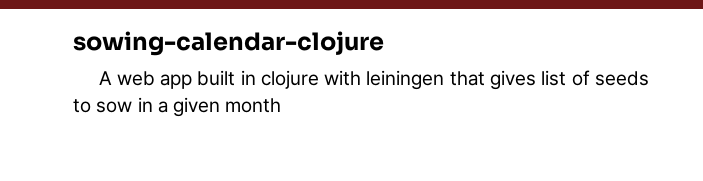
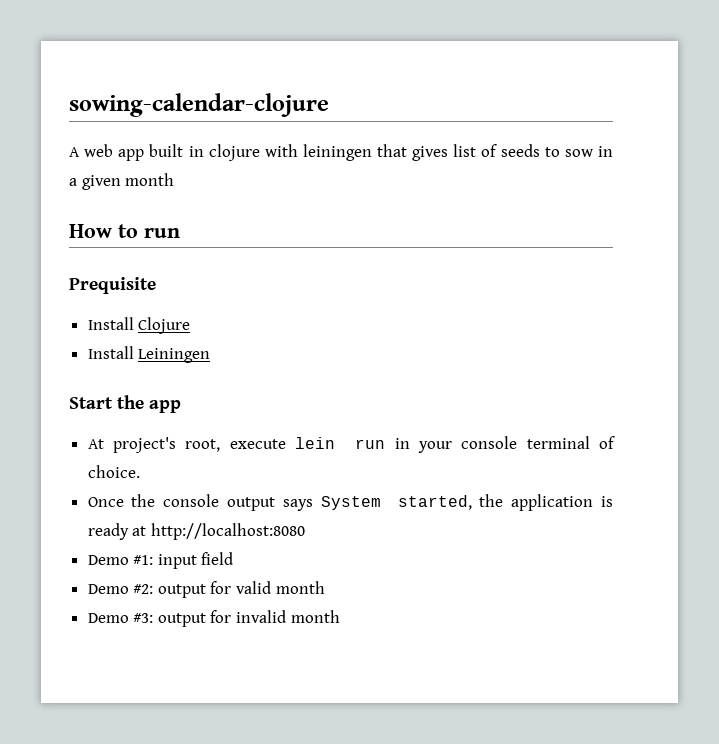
(282, 105) none -> [69,224,180,238] [69,277,156,294] [87,317,191,334] [87,346,211,363] [69,395,182,413] [87,436,616,453] [87,465,140,478] [87,494,613,511] [87,523,305,540] [87,552,234,569] [87,581,325,598] [87,610,340,627] // How to run // Prequisite // Install Clojure // Install Leiningen // Start the app // At project's root, execute lein run in your console terminal of choice. // Once the console output says System started, the application is ready at http://localhost:8080 // Demo #1: input field // Demo #2: output for valid month // Demo #3: output for invalid month

